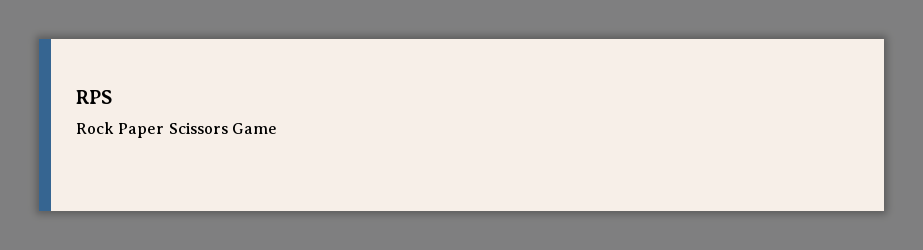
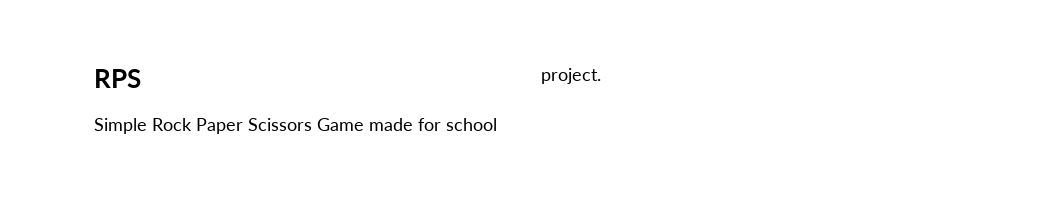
(112, 97) none -> [94,118,147,134] Simple
(277, 128) none -> [369,118,497,131] [541,68,601,84] made for school project.

